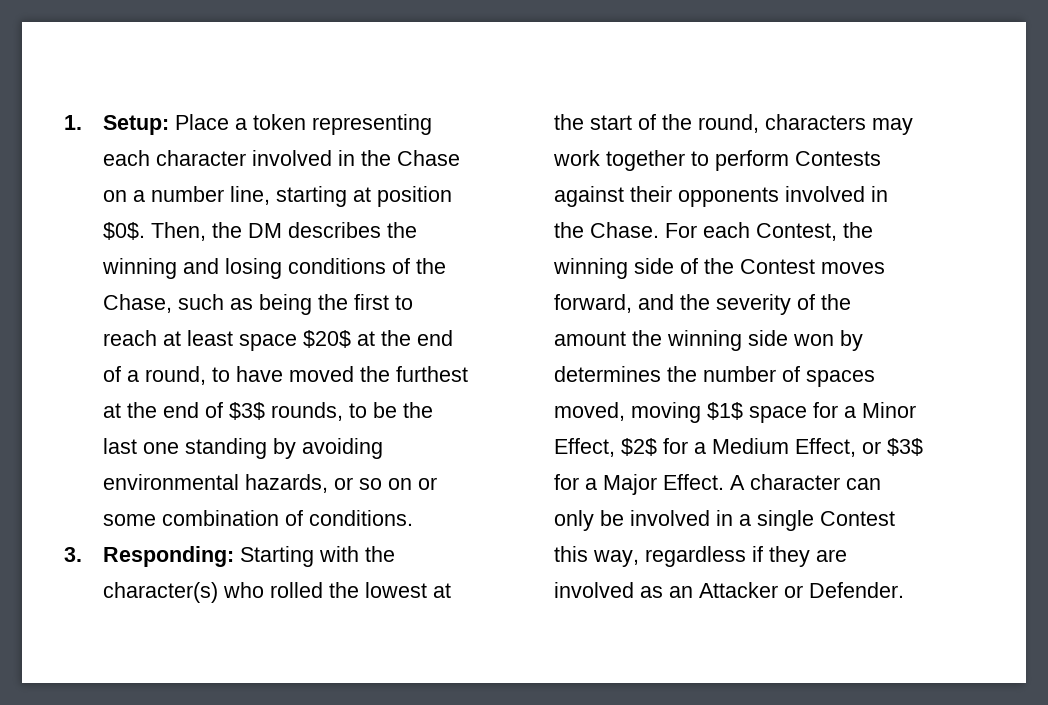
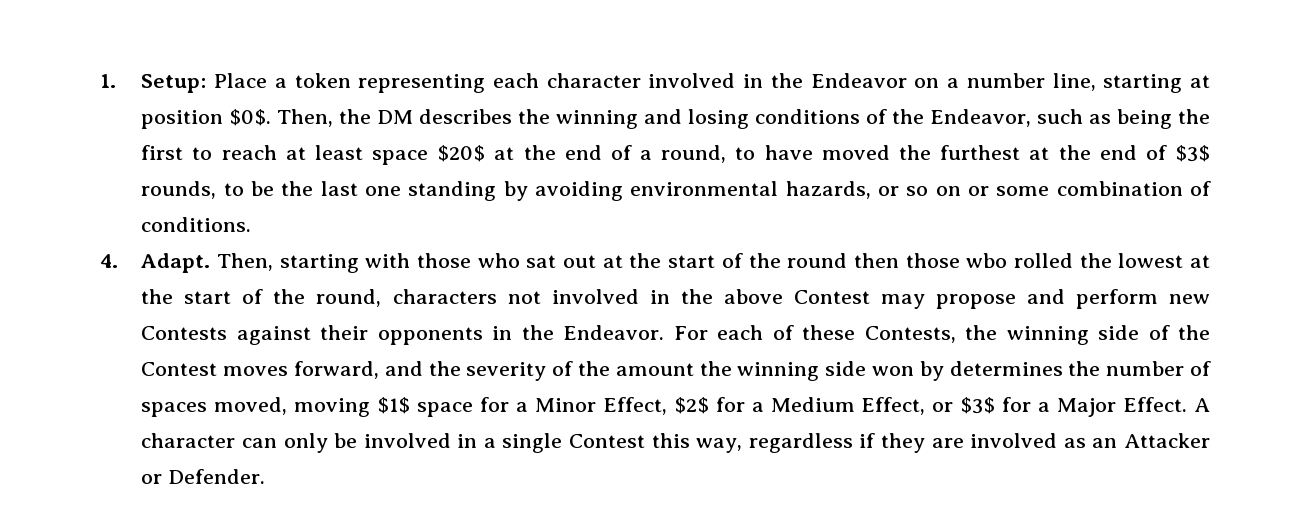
[396,150,460,166] Chase -> [810,73,907,88] Endeavor
[102,294,172,313] Chase, -> [930,109,1032,127] Endeavor,
[64,546,395,567] [102,582,264,603] 3. Responding: Starting with the character(s) who -> [100,253,1008,273] 4. Adapt. Then, starting with those who sat out at the start of the round then those wbo
[871,118,913,135] [552,150,789,171] may work together to perform -> [507,289,1211,309] not involved in the above Contest may propose and perform new
[784,186,888,202] [553,222,659,238] involved in the Chase. -> [492,325,665,340] in the Endeavor.
[755,223,837,241] Contest, -> [772,325,956,343] of these Contests,

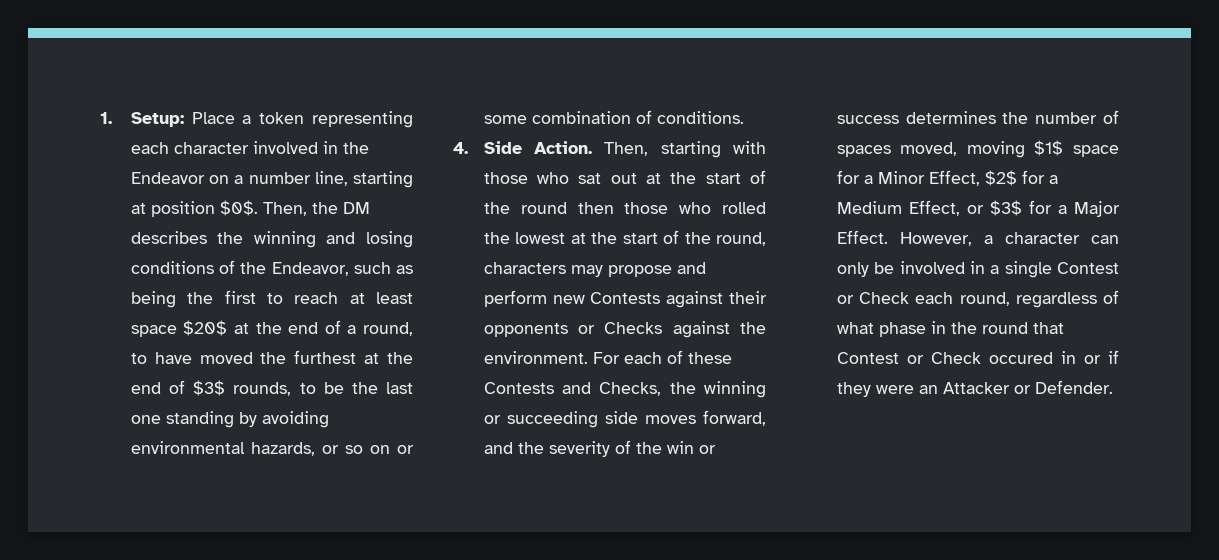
[141,253,211,273] Adapt. -> [483,141,593,154] Side Action.
[966,253,1008,268] wbo -> [679,202,712,214] who
[507,289,870,304] not involved in the above Contest -> (566, 268) none
[492,325,1210,345] [141,362,218,376] in the Endeavor. For each of these Contests, the winning side of the Contest -> [578,321,766,338] [483,350,732,364] [483,381,766,398] [483,411,638,428] or Checks against the environment. For each of these Contests and Checks, the winning or succeeding side
[615,361,944,381] amount the winning side won by -> [666,441,716,454] [836,115,899,124] win or success
[1194,398,1211,412] A -> [899,232,993,246] However, a
[651,433,1086,453] this way, regardless if they are involved as -> [836,290,1119,308] [836,321,1064,337] [836,350,1119,364] [836,382,914,397] or Check each round, regardless of what phase in the round that Contest or Check occured in or if they were

